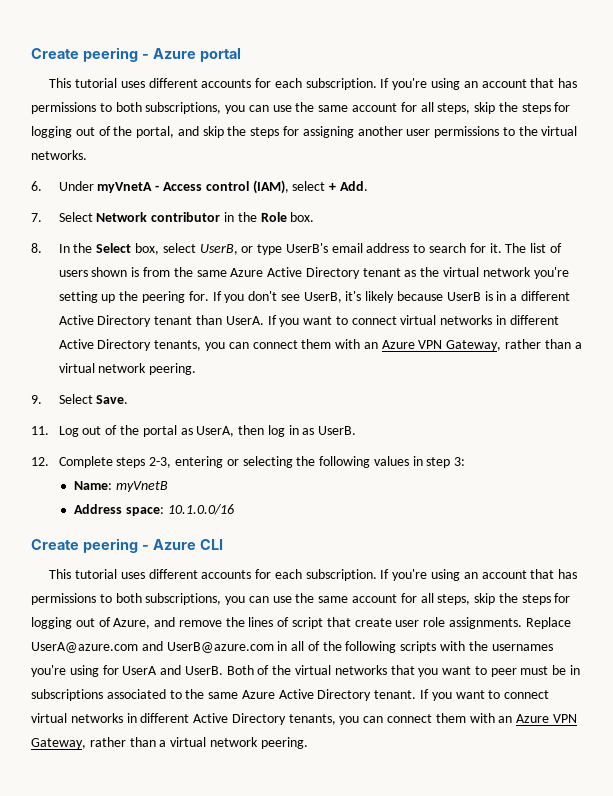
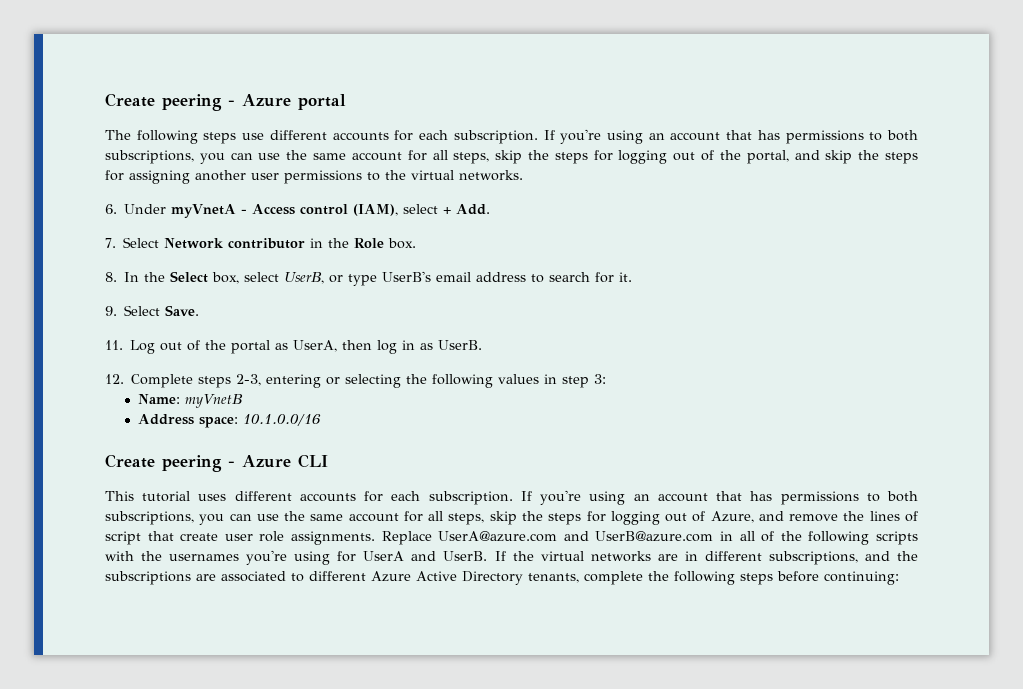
[49,78,145,88] This tutorial uses -> [105,130,265,144] The following steps use
[505,243,562,253] [58,267,569,279] [58,291,570,303] [58,315,559,327] [58,339,582,351] [58,363,197,375] The list of users shown is from the same Azure Active Directory tenant as the virtual network you're setting up the peering for. If you don't see UserB, it's likely because UserB is in a different Active Directory tenant than UserA. If you want to connect virtual networks in different Active Directory tenants, you can connect them with an Azure VPN Gateway, rather than a virtual network peering. -> (633, 277) none
[226,665,270,675] Both of -> [494,551,506,561] If
[390,665,581,677] [31,689,550,701] [31,713,577,725] [31,737,308,749] that you want to peer must be in subscriptions associated to the same Azure Active Directory tenant. If you want to connect virtual networks in different Active Directory tenants, you can connect them with an Azure VPN Gateway, rather than a virtual network peering. -> [657,551,918,565] [105,571,899,585] are in different subscriptions, and the subscriptions are associated to different Azure Active Directory tenants, complete the following steps before continuing:

